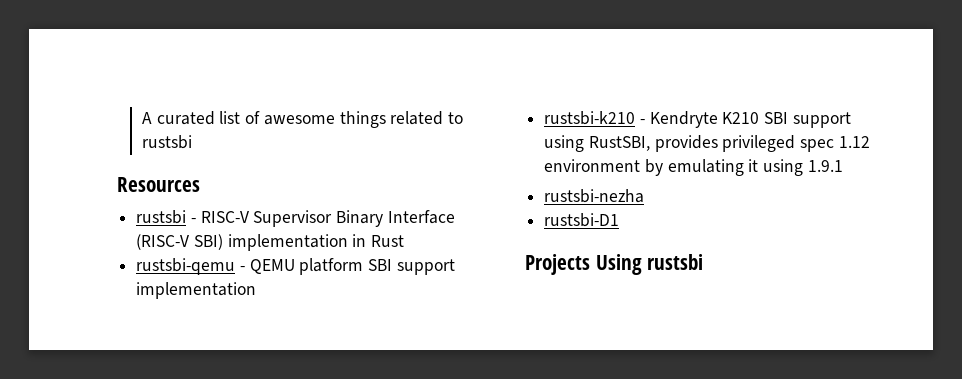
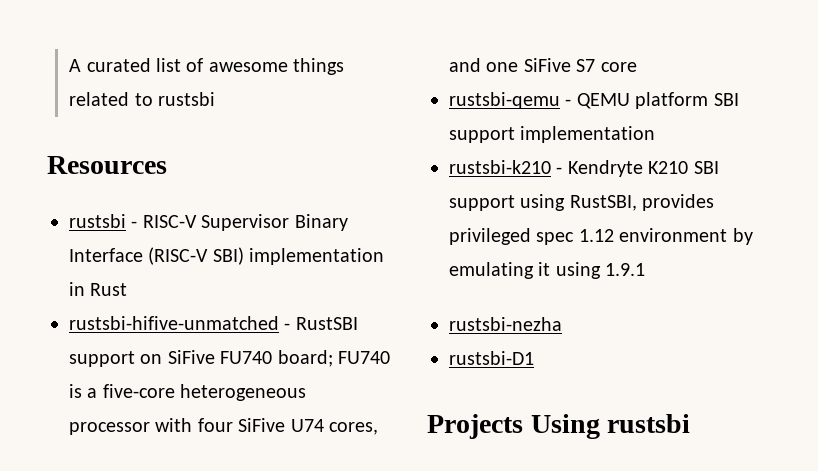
(405, 241) none -> [69,316,358,330] [69,350,390,367] [69,384,307,401] [69,418,378,435] [449,58,637,72] // rustsbi-hifive-unmatched - RustSBI support on SiFive FU740 board; FU740 is a five-core heterogeneous processor with four SiFive U74 cores, and one SiFive S7 core

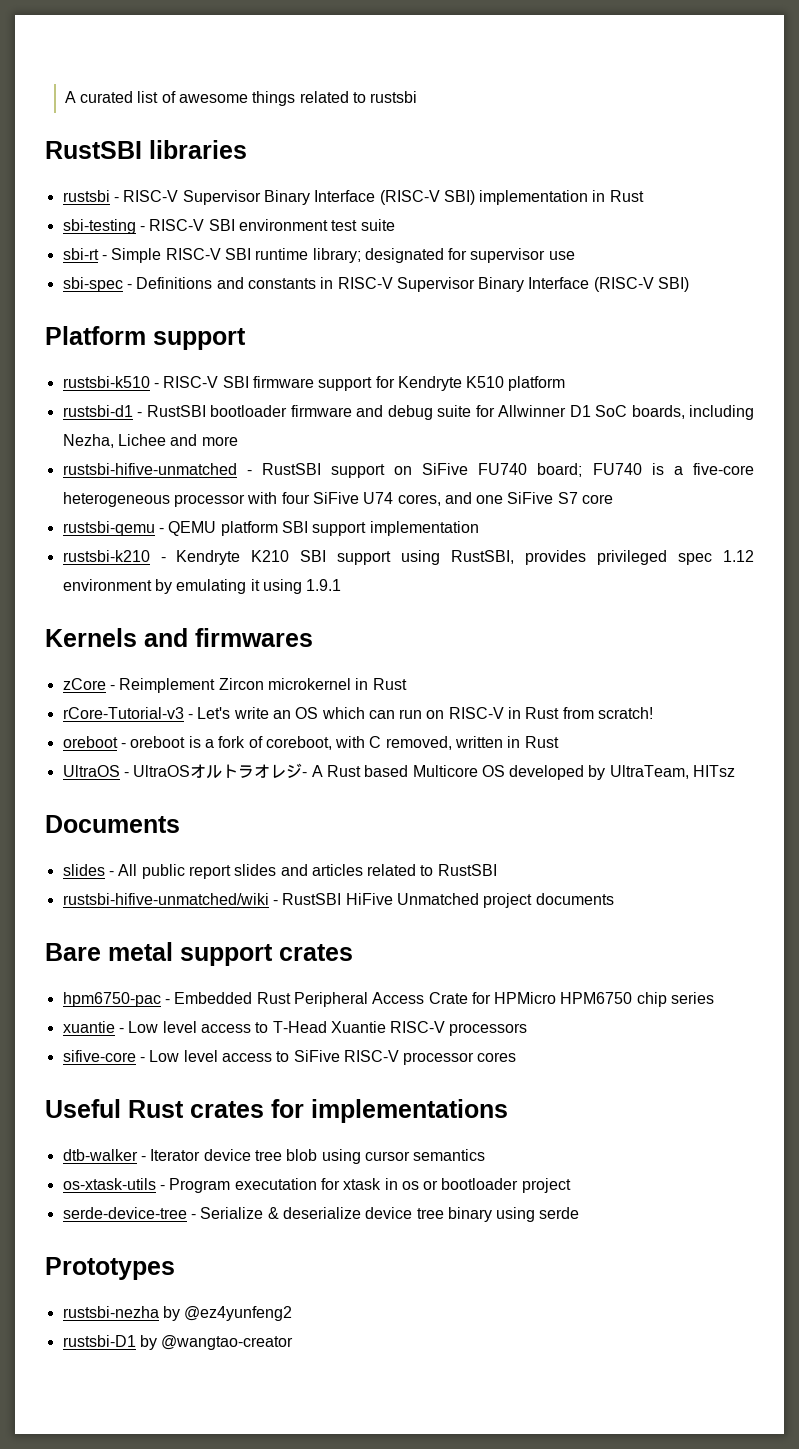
[47,156,167,174] Resources -> [45,140,247,159] RustSBI libraries
(128, 289) none -> [62,219,395,234] [62,248,575,263] [62,277,690,292] [45,326,246,350] [62,376,566,391] [62,405,754,420] [62,434,238,448] // sbi-testing - RISC-V SBI environment test suite // sbi-rt - Simple RISC-V SBI runtime library; designated for supervisor use // sbi-spec - Definitions and constants in RISC-V Supervisor Binary Interface (RISC-V SBI) // Platform support // rustsbi-k510 - RISC-V SBI firmware support for Kendryte K510 platform // rustsbi-d1 - RustSBI bootloader firmware and debug suite for Allwinner D1 SoC boards, including Nezha, Lichee and more
(646, 269) none -> [45,628,313,647] [62,678,407,693] [62,707,654,719] [62,736,559,750] [62,763,736,780] [45,815,180,833] [62,864,497,879] [62,893,614,908] [45,942,353,966] [62,992,715,1007] [62,1021,528,1036] [62,1050,517,1065] [45,1099,508,1123] [62,1149,486,1164] [62,1178,571,1193] [62,1207,580,1222] [45,1257,175,1280] // Kernels and firmwares // zCore - Reimplement Zircon microkernel in Rust // rCore-Tutorial-v3 - Let's write an OS which can run on RISC-V in Rust from scratch! // oreboot - oreboot is a fork of coreboot, with C removed, written in Rust // UltraOS - UltraOSオルトラオレジ- A Rust based Multicore OS developed by UltraTeam, HITsz // Documents // slides - All public report slides and articles related to RustSBI // rustsbi-hifive-unmatched/wiki - RustSBI HiFive Unmatched project documents // Bare metal support crates // hpm6750-pac - Embedded Rust Peripheral Access Crate for HPMicro HPM6750 chip series // xuantie - Low level access to T-Head Xuantie RISC-V processors // sifive-core - Low level access to SiFive RISC-V processor cores // Useful Rust crates for implementations // dtb-walker - Iterator device tree blob using cursor semantics // os-xtask-utils - Program executation for xtask in os or bootloader project // serde-device-tree - Serialize & deserialize device tree binary using serde // Prototypes
(562, 324) none -> [162,1306,293,1321] by @ez4yunfeng2
[427,414,691,439] // Projects Using rustsbi -> [139,1335,294,1350] by @wangtao-creator

